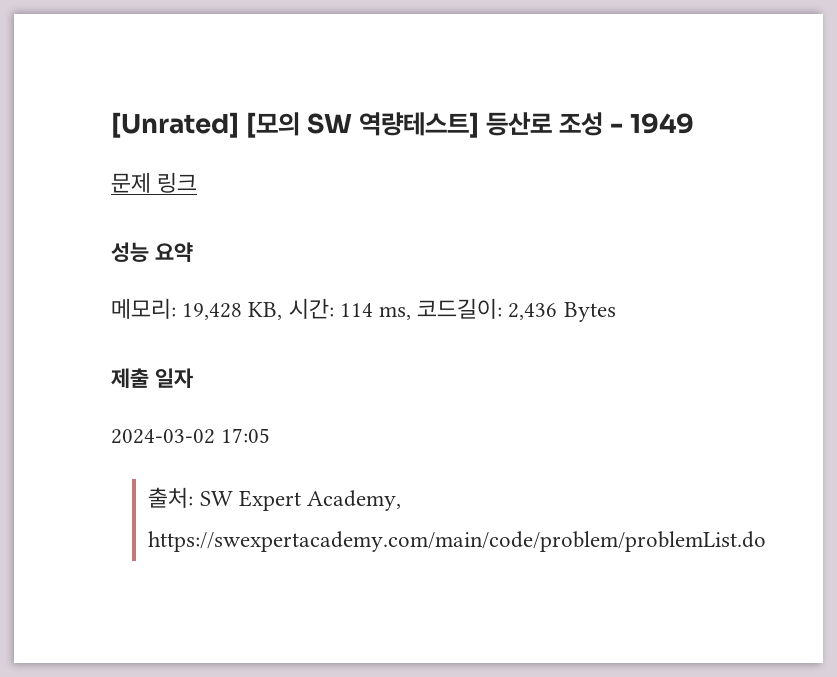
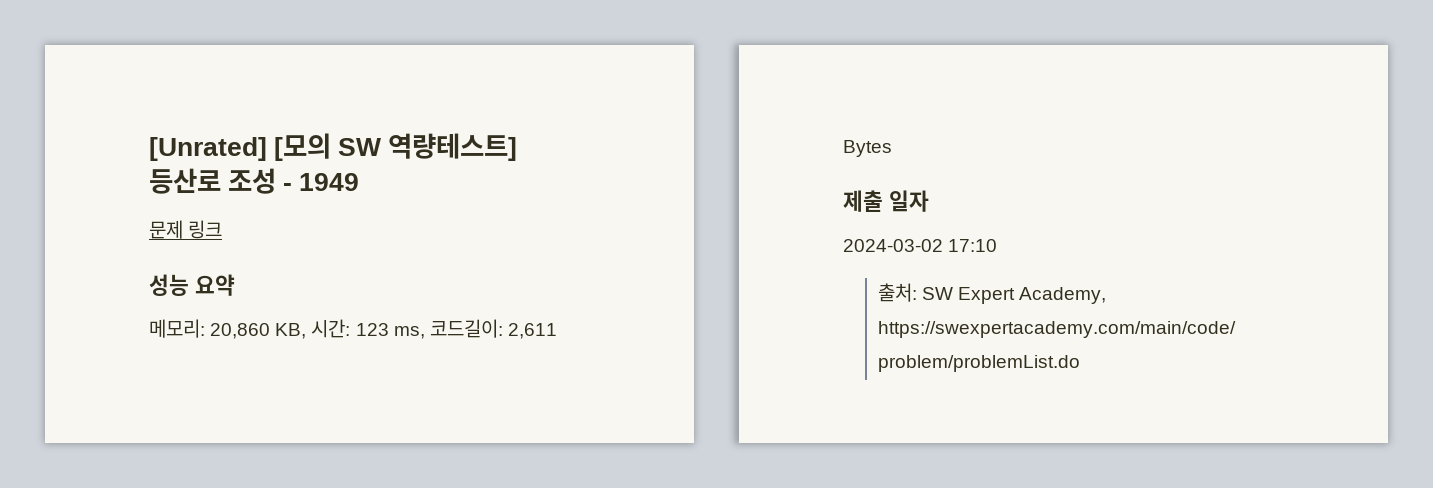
[182,303,243,320] 19,428 -> [210,323,271,339] 20,860
[339,303,373,317] 114 -> [355,323,389,336] 123
[508,303,558,320] 2,436 -> [507,323,557,339] 2,611
[221,428,271,443] 17:05 -> [948,239,998,252] 17:10

